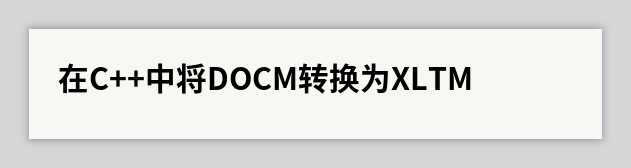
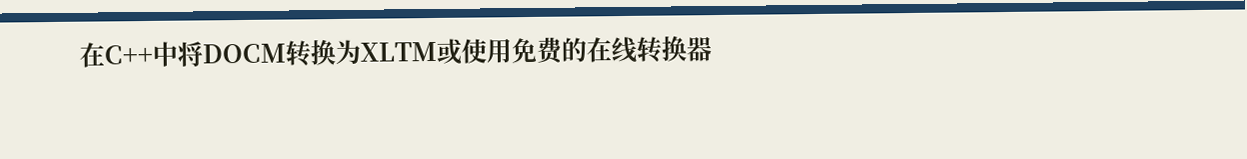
(473, 78) none -> [436,35,712,65] 或使用免费的在线转换器

